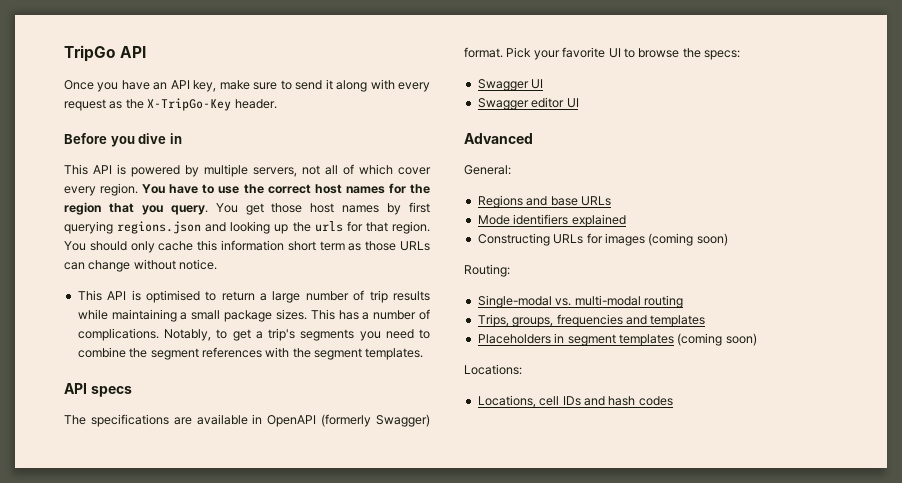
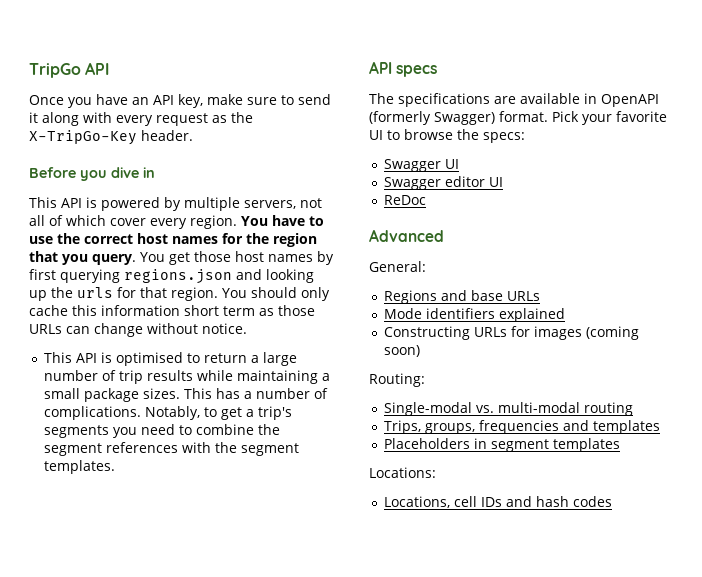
(579, 103) none -> [384,195,427,205] // ReDoc
[677,333,757,346] (coming soon) -> (621, 445) none

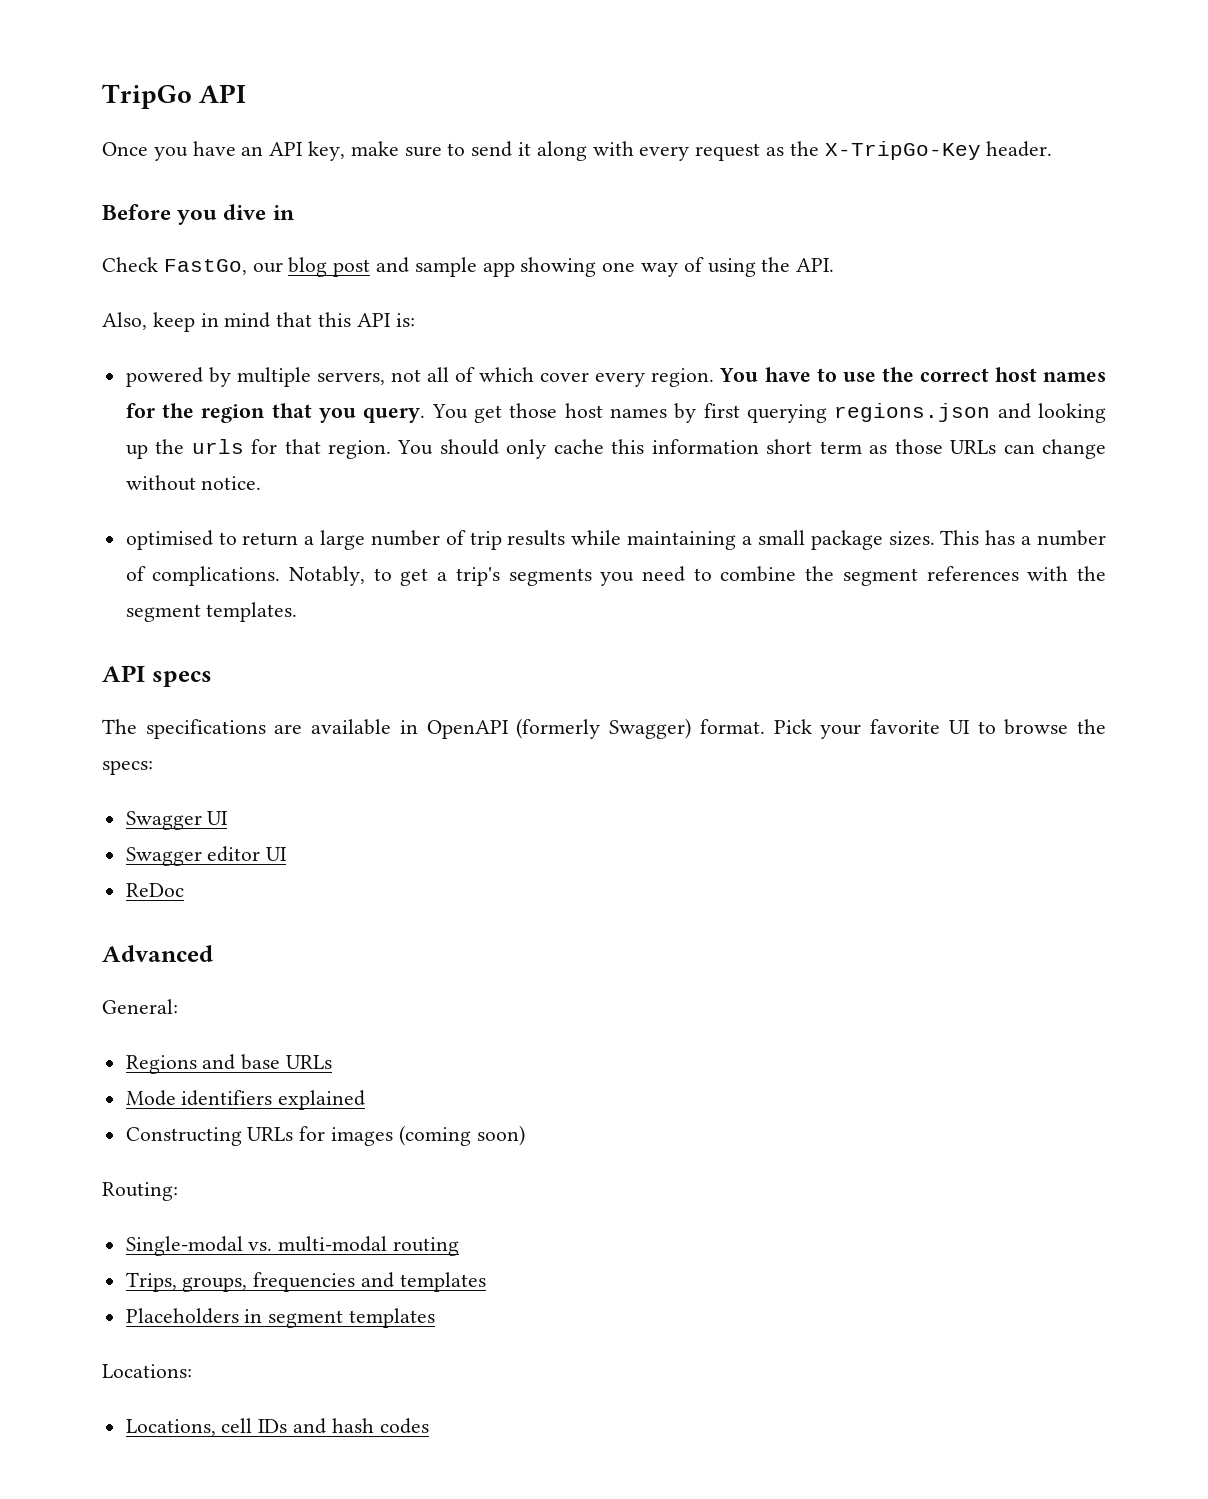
[29,197,97,208] This API is -> [102,257,835,277] [102,312,415,332] Check FastGo, our blog post and sample app showing one way of using the API. // Also, keep in mind that this API is: //
[44,352,113,363] This API is -> (262, 483) none

